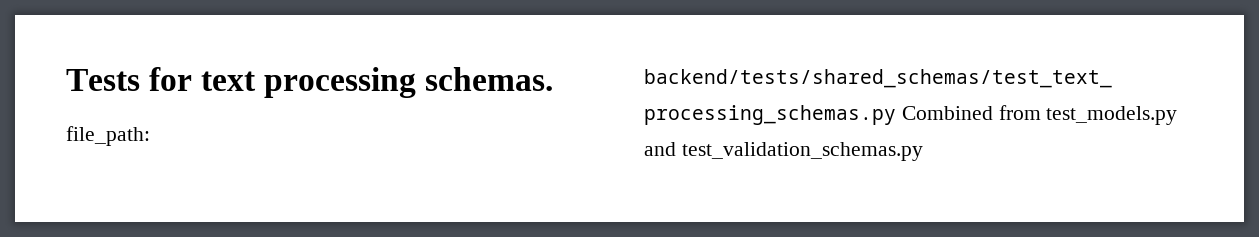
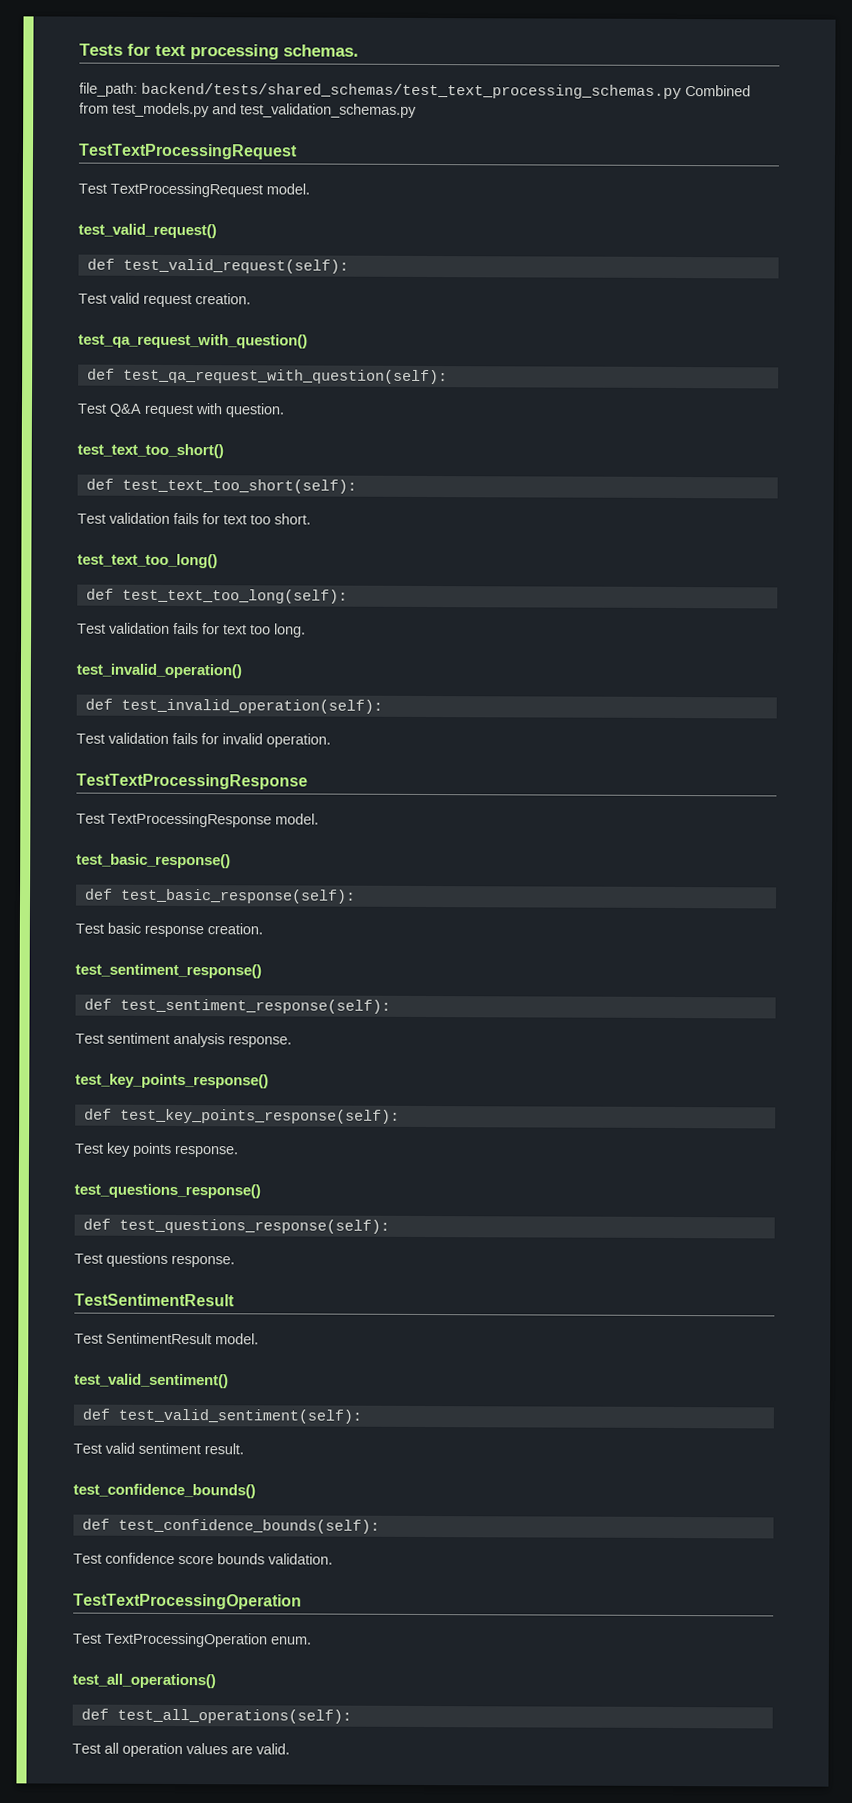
(923, 151) none -> [78,143,298,160] [78,182,310,198] [78,223,217,239] [86,258,349,274] [78,292,251,308] [78,333,308,349] [86,368,448,385] [77,403,284,418] [77,443,224,459] [85,478,357,494] [77,512,311,525] [77,553,218,569] [85,588,348,604] [77,622,306,638] [76,663,242,679] [84,698,383,714] [76,732,331,748] [76,773,308,790] [76,812,319,828] [76,853,231,869] [84,888,356,904] [75,922,263,938] [75,963,262,979] [83,998,391,1014] [75,1032,292,1048] [75,1073,269,1089] [83,1108,400,1124] [74,1142,239,1158] [74,1183,261,1199] [82,1218,390,1234] [74,1252,235,1268] [74,1293,235,1307] [74,1332,259,1345] [74,1373,229,1389] [81,1408,362,1424] [73,1442,244,1455] [73,1483,256,1499] [81,1518,380,1534] [73,1552,333,1565] [73,1593,302,1610] [73,1632,312,1648] [72,1673,216,1689] [80,1708,352,1724] [72,1742,290,1758] // TestTextProcessingRequest // Test TextProcessingRequest model. // test_valid_request() // def test_valid_request(self): // Test valid request creation. // test_qa_request_with_question() // def test_qa_request_with_question(self): // Test Q&A request with question. // test_text_too_short() // def test_text_too_short(self): // Test validation fails for text too short. // test_text_too_long() // def test_text_too_long(self): // Test validation fails for text too long. // test_invalid_operation() // def test_invalid_operation(self): // Test validation fails for invalid operation. // TestTextProcessingResponse // Test TextProcessingResponse model. // test_basic_response() // def test_basic_response(self): // Test basic response creation. // test_sentiment_response() // def test_sentiment_response(self): // Test sentiment analysis response. // test_key_points_response() // def test_key_points_response(self): // Test key points response. // test_questions_response() // def test_questions_response(self): // Test questions response. // TestSentimentResult // Test SentimentResult model. // test_valid_sentiment() // def test_valid_sentiment(self): // Test valid sentiment result. // test_confidence_bounds() // def test_confidence_bounds(self): // Test confidence score bounds validation. // TestTextProcessingOperation // Test TextProcessingOperation enum. // test_all_operations() // def test_all_operations(self): // Test all operation values are valid.

